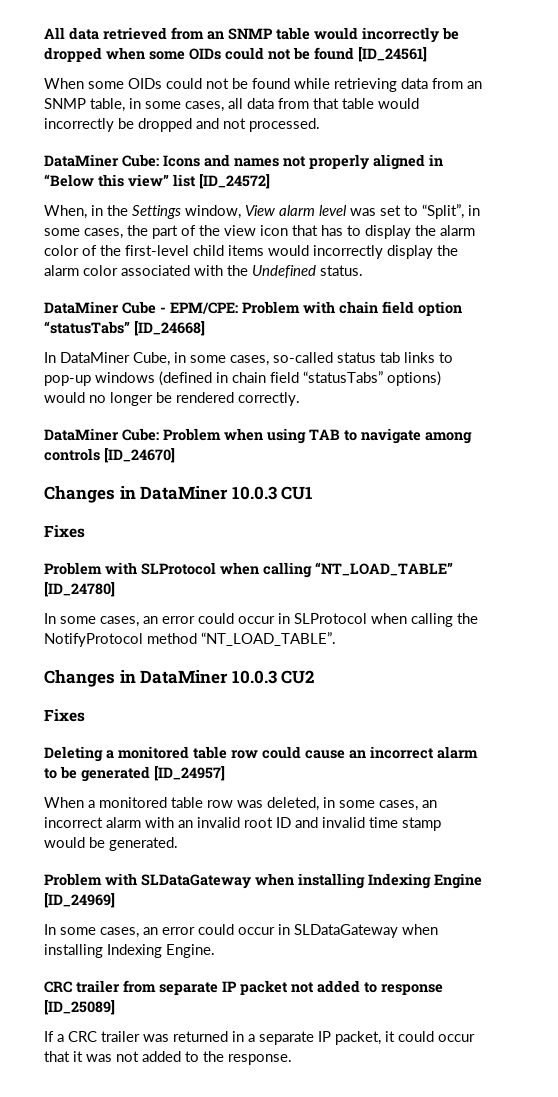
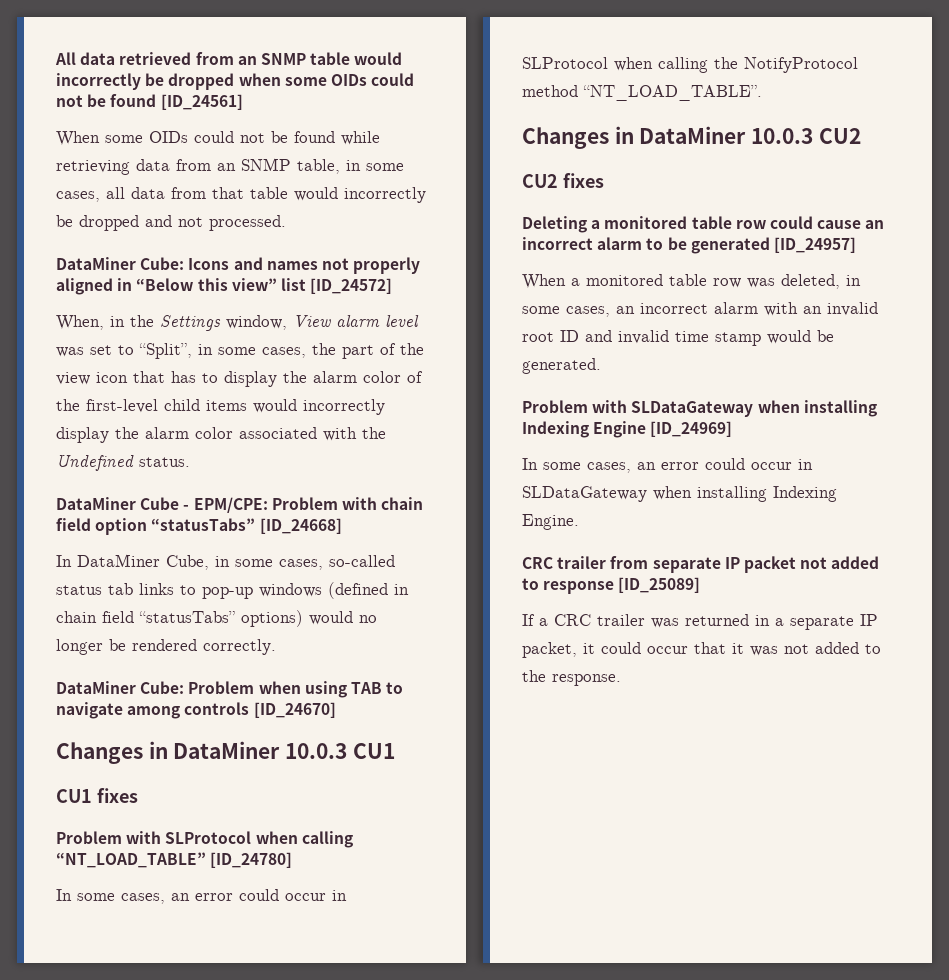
[44,525,85,538] Fixes -> [56,788,138,803] CU1 fixes
[44,709,85,722] Fixes -> [522,173,604,188] CU2 fixes

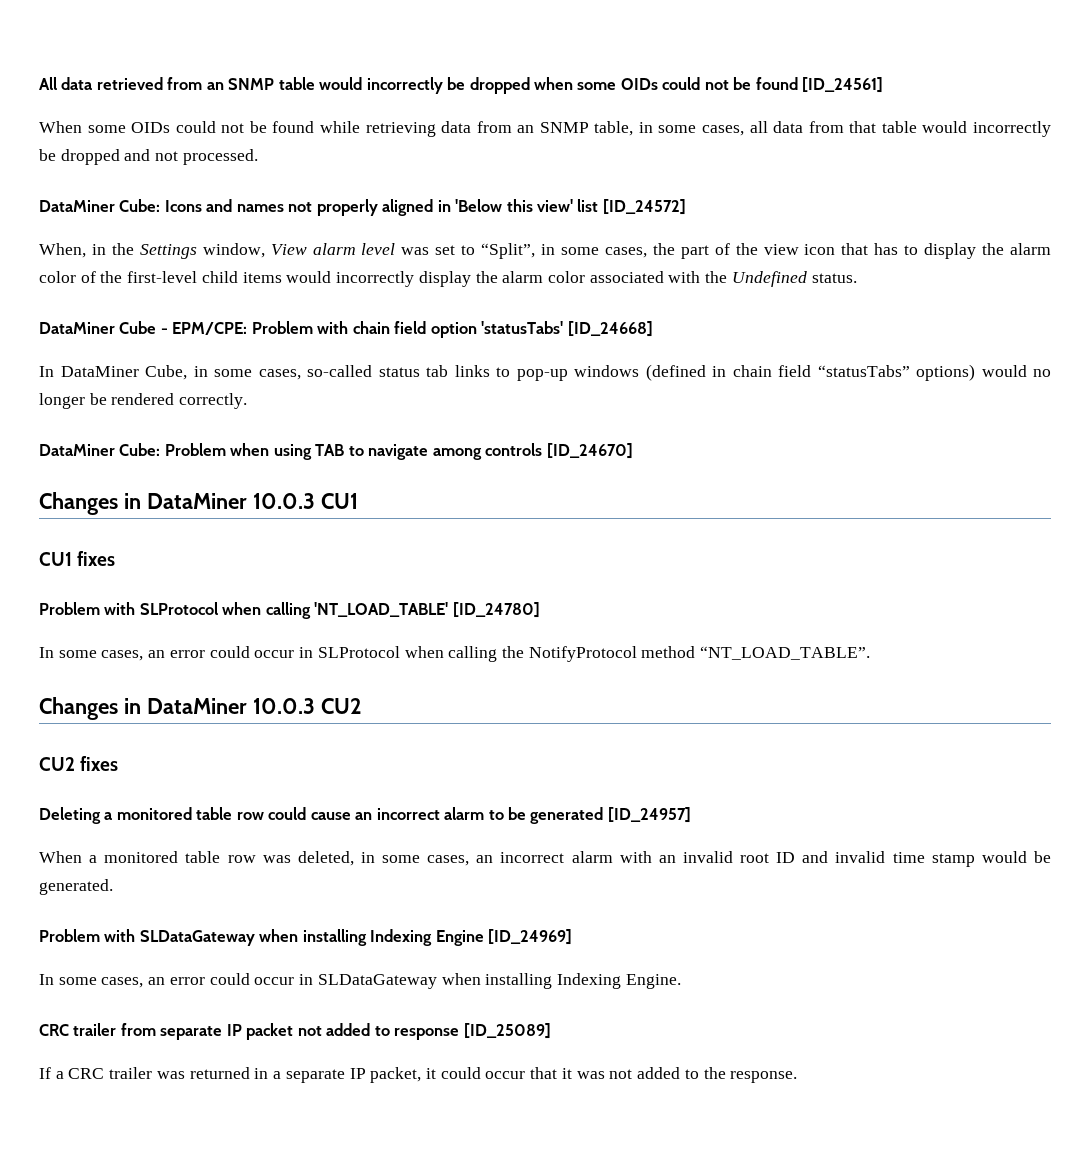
[136,278,277,291] “Below this view” -> [455,199,574,212] 'Below this view'
[151,518,256,531] “statusTabs” -> [481,321,564,334] 'statusTabs'
[56,852,206,868] “NT_LOAD_TABLE” -> [314,602,449,617] 'NT_LOAD_TABLE'

